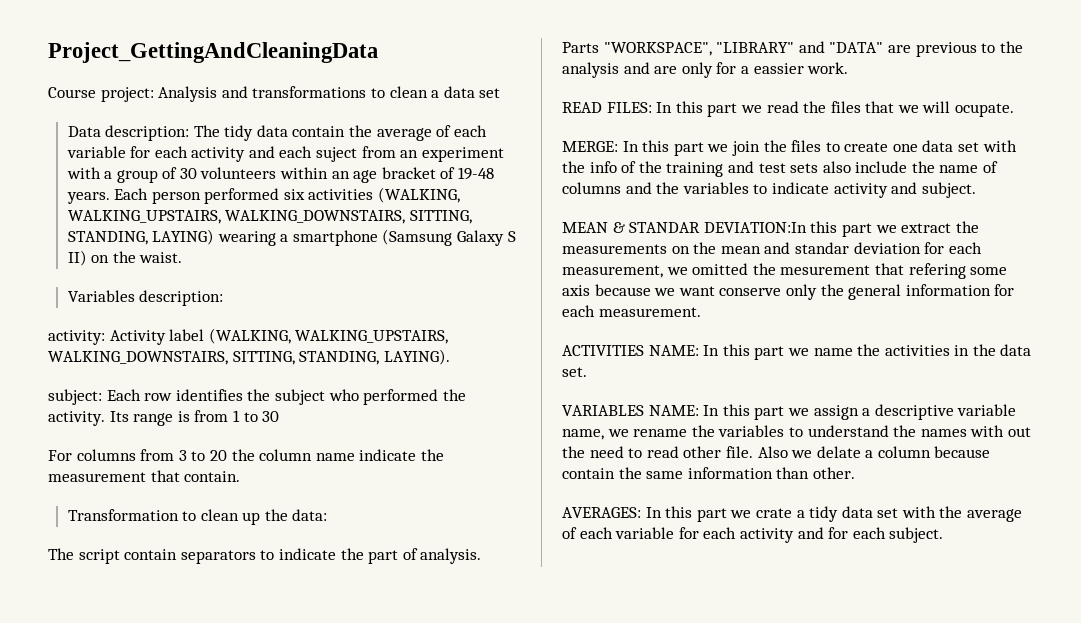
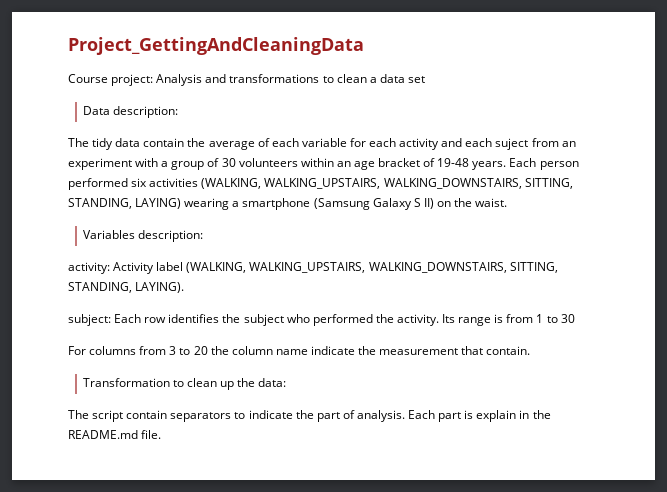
(190, 133) none -> (178, 112) //
[562,41,1023,57] [562,62,849,78] [562,101,1015,117] [562,140,1017,156] [562,161,999,177] [562,182,976,198] [562,221,979,237] [562,242,982,254] [562,263,1008,279] [562,284,1015,300] [562,305,701,317] [562,344,1032,360] [562,367,587,377] [562,404,1017,420] [562,425,1031,440] [562,446,991,458] [562,467,855,479] [562,506,1023,522] [562,527,944,543] Parts "WORKSPACE", "LIBRARY" and "DATA" are previous to the analysis and are only for a eassier work. // READ FILES: In this part we read the files that we will ocupate. // MERGE: In this part we join the files to create one data set with the info of the training and test sets also include the name of columns and the variables to indicate activity and subject. // MEAN & STANDAR DEVIATION:In this part we extract the measurements on the mean and standar deviation for each measurement, we omitted the mesurement that refering some axis because we want conserve only the general information for each measurement. // ACTIVITIES NAME: In this part we name the activities in the data set. // VARIABLES NAME: In this part we assign a descriptive variable name, we rename the variables to understand the names with out the need to read other file. Also we delate a column because contain the same information than other. // AVERAGES: In this part we crate a tidy data set with the average of each variable for each activity and for each subject. -> [408,410,551,422] [68,430,162,439] Each part is explain in the README.md file.

